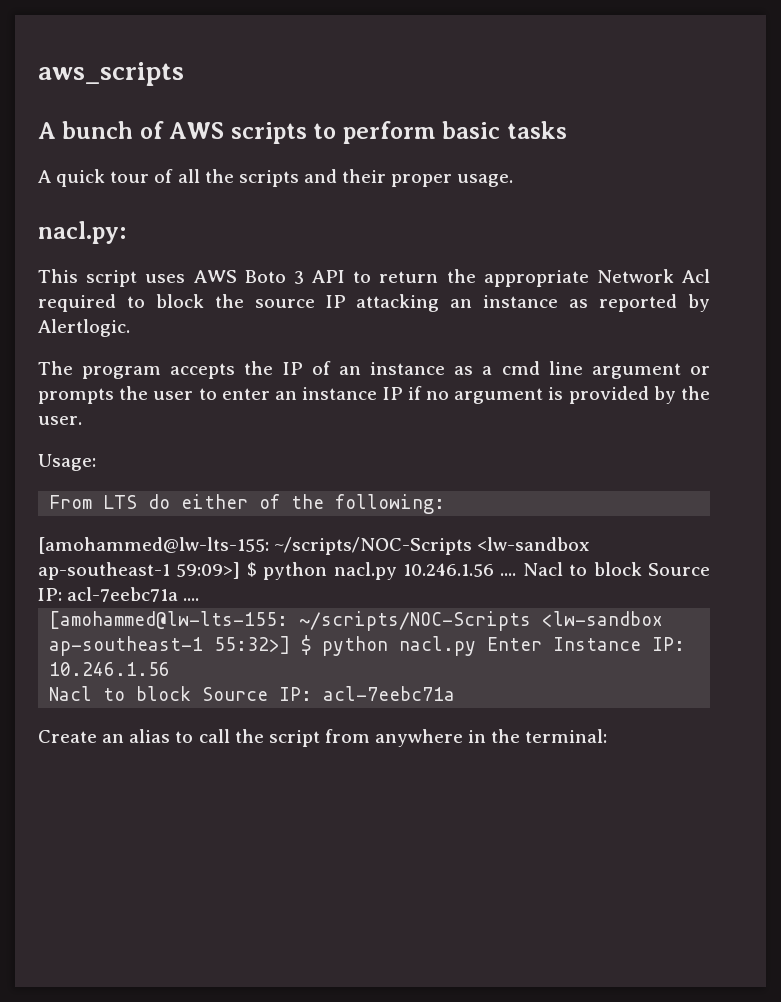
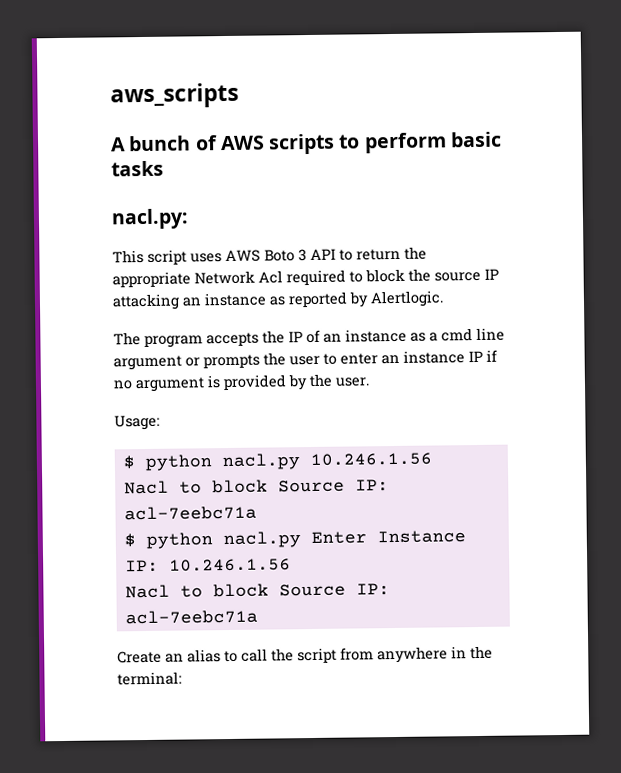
[38,169,514,187] // A quick tour of all the scripts and their proper usage. -> (164, 168) none
[49,494,446,514] [38,537,591,555] [38,562,241,580] From LTS do either of the following: // [amohammed@lw-lts-155: ~/scripts/NOC-Scripts <lw-sandbox ap-southeast-1 59:09>] -> (160, 422) none
[500,562,710,576] [38,587,200,602] [49,611,664,631] [49,636,291,656] .... Nacl to block Source IP: acl-7eebc71a .... // [amohammed@lw-lts-155: ~/scripts/NOC-Scripts <lw-sandbox ap-southeast-1 55:32>] -> [123,479,389,495] [123,505,257,521] // Nacl to block Source IP: acl-7eebc71a //

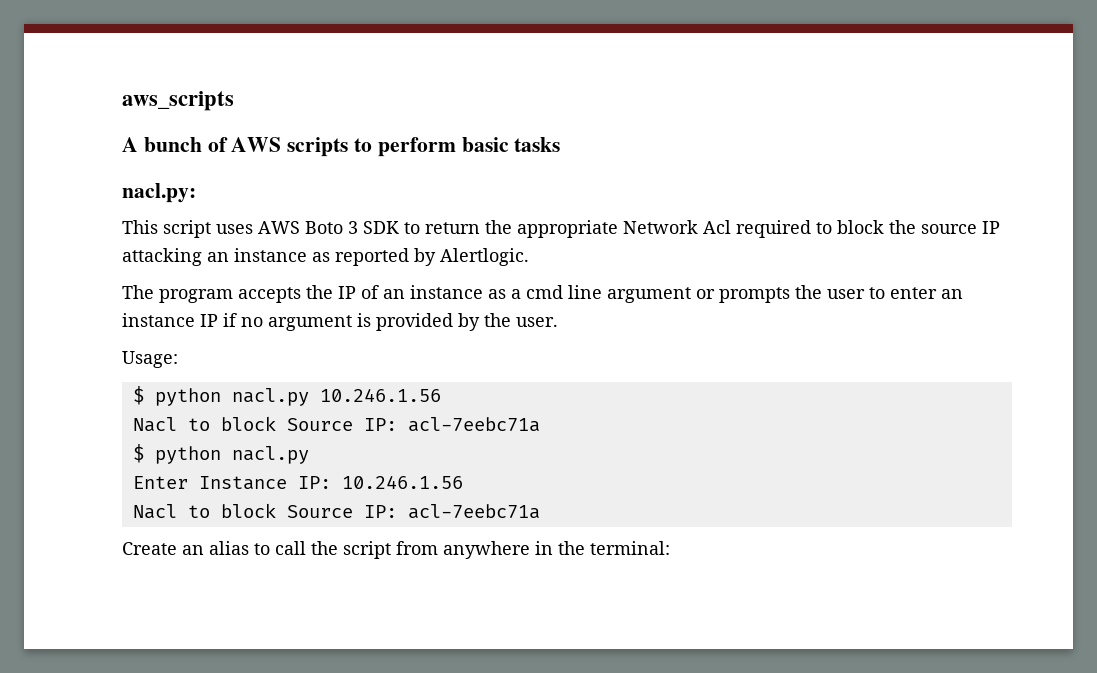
[310,248,336,260] API -> [363,221,399,234] SDK
(301, 540) none -> (309, 455) //

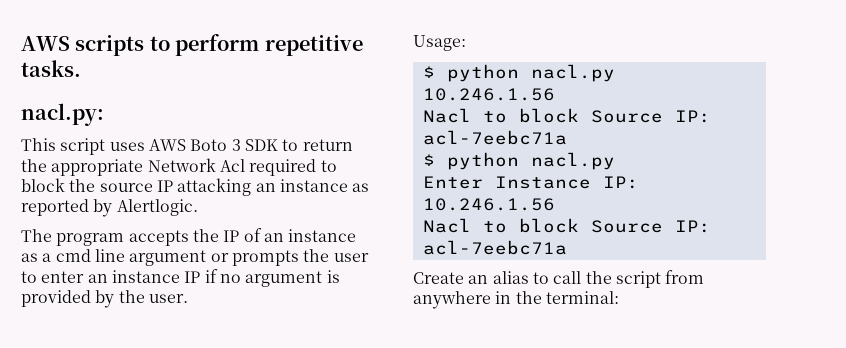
[122,91,234,111] [122,137,228,152] aws_scripts // A bunch of -> (21, 43) none
[461,137,561,152] basic tasks -> [264,35,363,56] [21,60,81,77] repetitive tasks.

